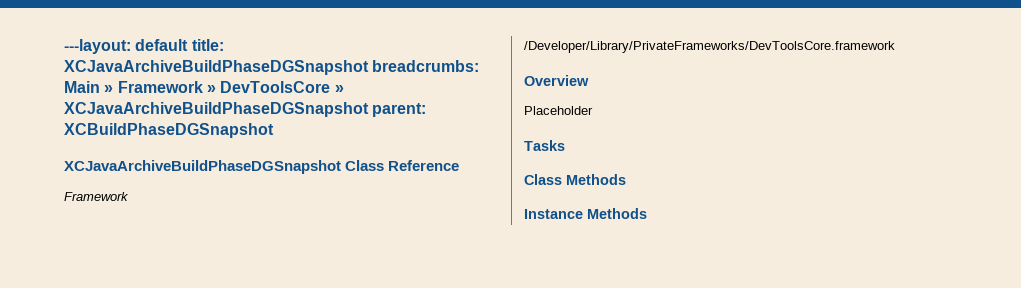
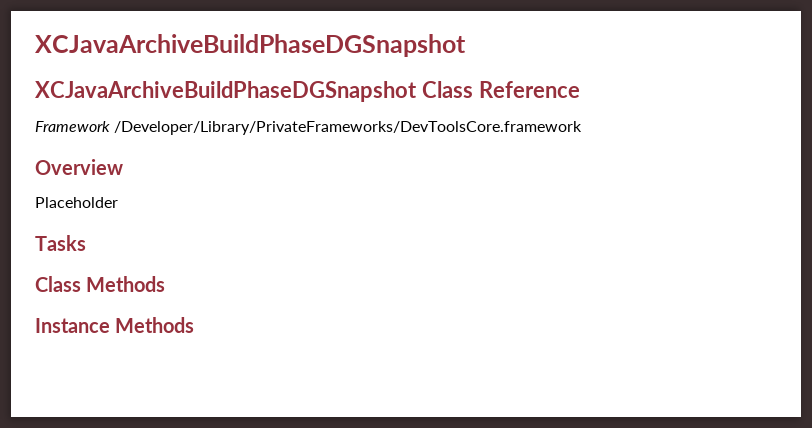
[64,39,224,54] [64,60,480,75] [64,81,344,93] [64,102,427,117] [64,123,274,138] ---layout: default title: XCJavaArchiveBuildPhaseDGSnapshot breadcrumbs: Main » Framework » DevToolsCore » XCJavaArchiveBuildPhaseDGSnapshot parent: XCBuildPhaseDGSnapshot -> [35,34,466,57] XCJavaArchiveBuildPhaseDGSnapshot

